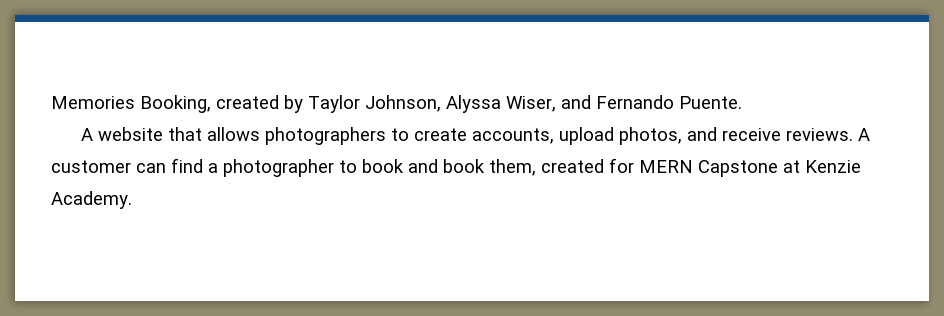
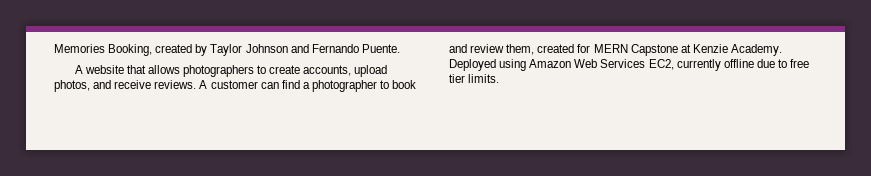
[365,95,556,113] Johnson, Alyssa Wiser, -> [245,44,288,53] Johnson
[443,159,485,173] book -> [470,44,505,53] review
(132, 200) none -> [449,59,810,71] [449,74,500,83] Deployed using Amazon Web Services EC2, currently offline due to free tier limits.

